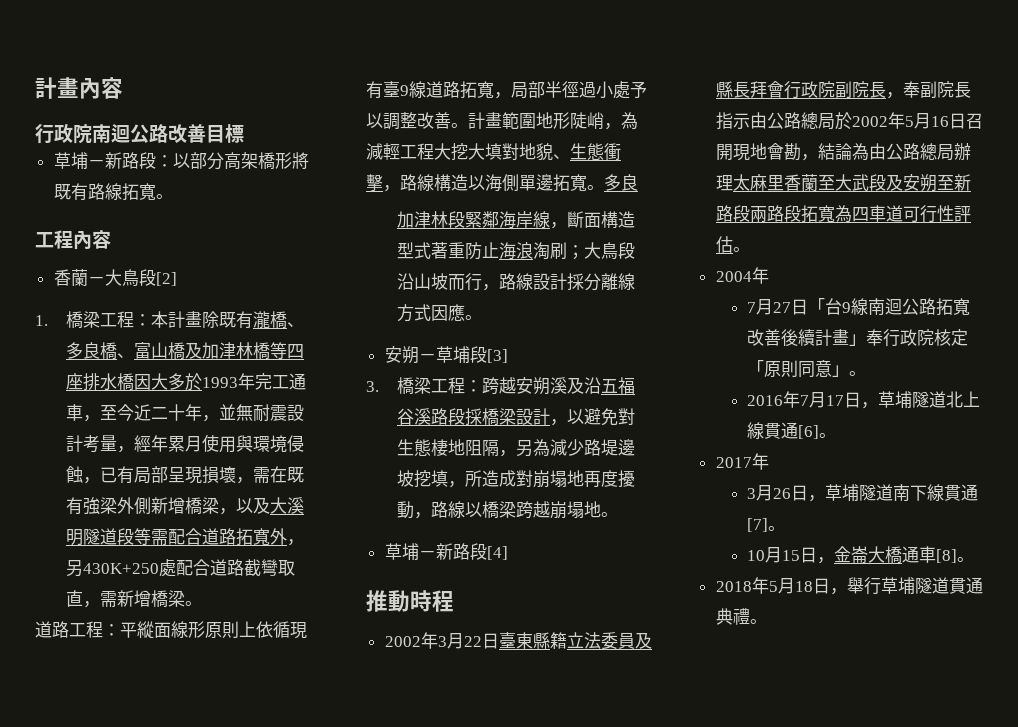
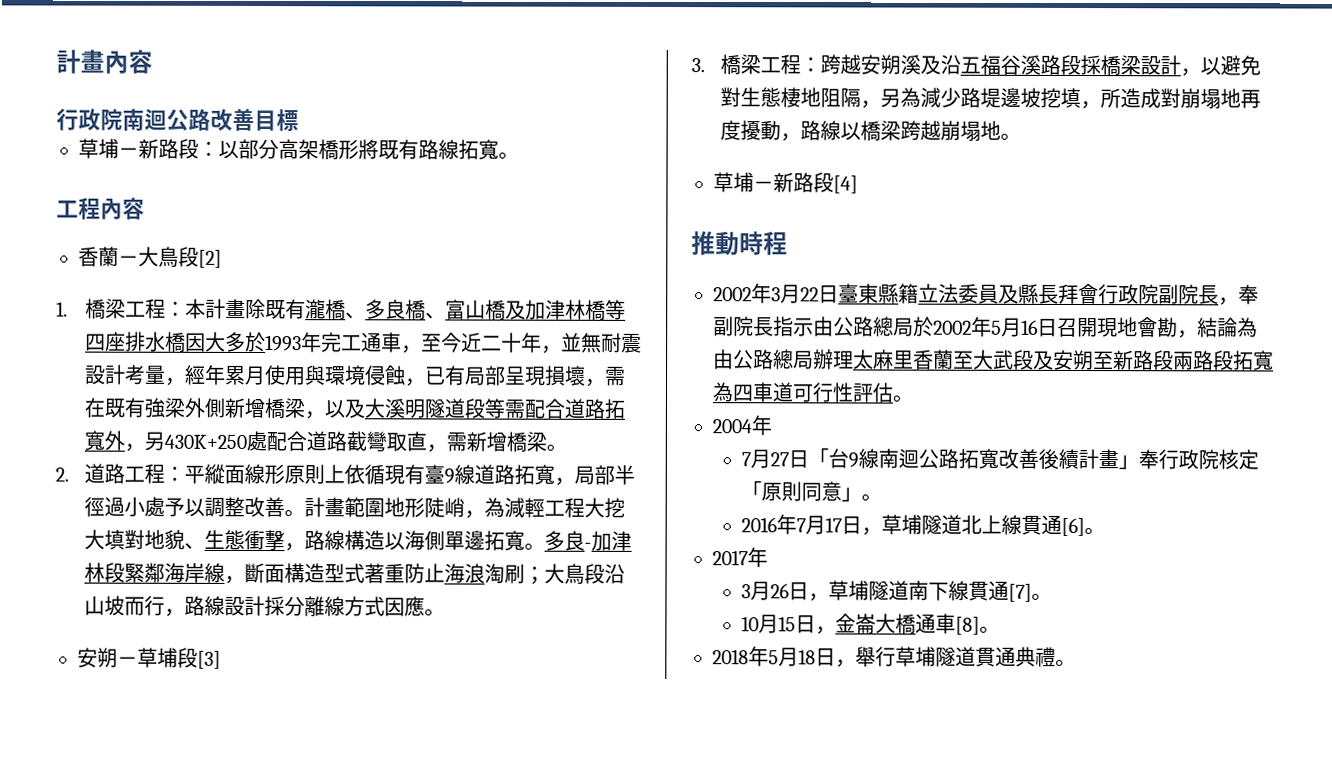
(203, 603) none -> [55,467,69,482] 2.
(638, 182) // -> [583,542,592,549] -

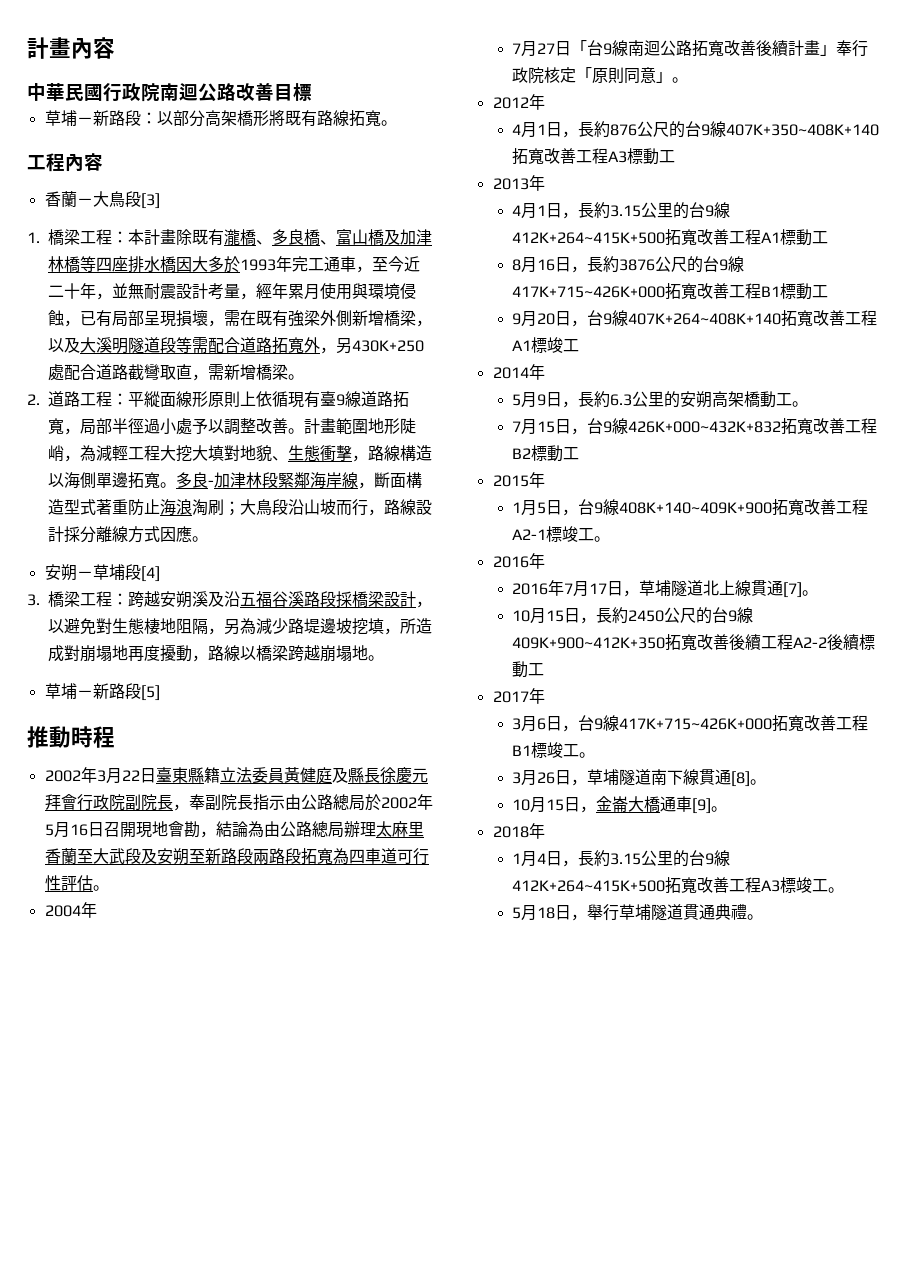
(153, 61) none -> [27,83,103,101] 中華民國
[198,249,222,268] [2] -> [140,193,160,209] [3]
[197,650,221,669] [3] -> [140,566,160,582] [4]
[833,175,858,194] [4] -> [140,685,160,701] [5]
[998,283,1059,304] 及縣長 -> [283,767,428,784] 黃健庭及縣長徐慶元
(882, 497) none -> [492,94,545,110] [512,121,880,138] [512,148,676,165] [492,175,545,191] [512,202,731,219] [512,229,829,246] [512,256,745,273] [512,283,829,300] [512,310,878,327] [512,337,580,353] [492,364,545,380] [512,391,809,408] [512,418,878,435] [512,445,580,462] [492,472,545,488] [512,499,869,516] [512,526,611,542] [492,553,545,569] // 2012年 // 4月1日，長約876公尺的台9線407K+350~408K+140拓寬改善工程A3標動工 // 2013年 // 4月1日，長約3.15公里的台9線412K+264~415K+500拓寬改善工程A1標動工 // 8月16日，長約3876公尺的台9線417K+715~426K+000拓寬改善工程B1標動工 // 9月20日，台9線407K+264~408K+140拓寬改善工程A1標竣工 // 2014年 // 5月9日，長約6.3公里的安朔高架橋動工。 // 7月15日，台9線426K+000~432K+832拓寬改善工程B2標動工 // 2015年 // 1月5日，台9線408K+140~409K+900拓寬改善工程A2-1標竣工。 // 2016年
[1060,517,1105,537] [712,547,768,568] [6]。 // 2017年 -> [783,582,819,598] [512,607,754,624] [512,634,876,650] [512,661,545,678] [492,688,545,704] [512,715,869,732] [512,742,596,758] [7]。 // 10月15日，長約2450公尺的台9線409K+900~412K+350拓寬改善後續工程A2-2後續標動工 // 2017年 // 3月6日，台9線417K+715~426K+000拓寬改善工程B1標竣工。
[1007,583,1032,602] [7] -> [731,771,751,787] [8]
[954,616,980,635] [8] -> [692,798,712,814] [9]
(769, 656) none -> [512,850,731,867] [512,877,845,893] // 1月4日，長約3.15公里的台9線412K+264~415K+500拓寬改善工程A3標竣工。 //

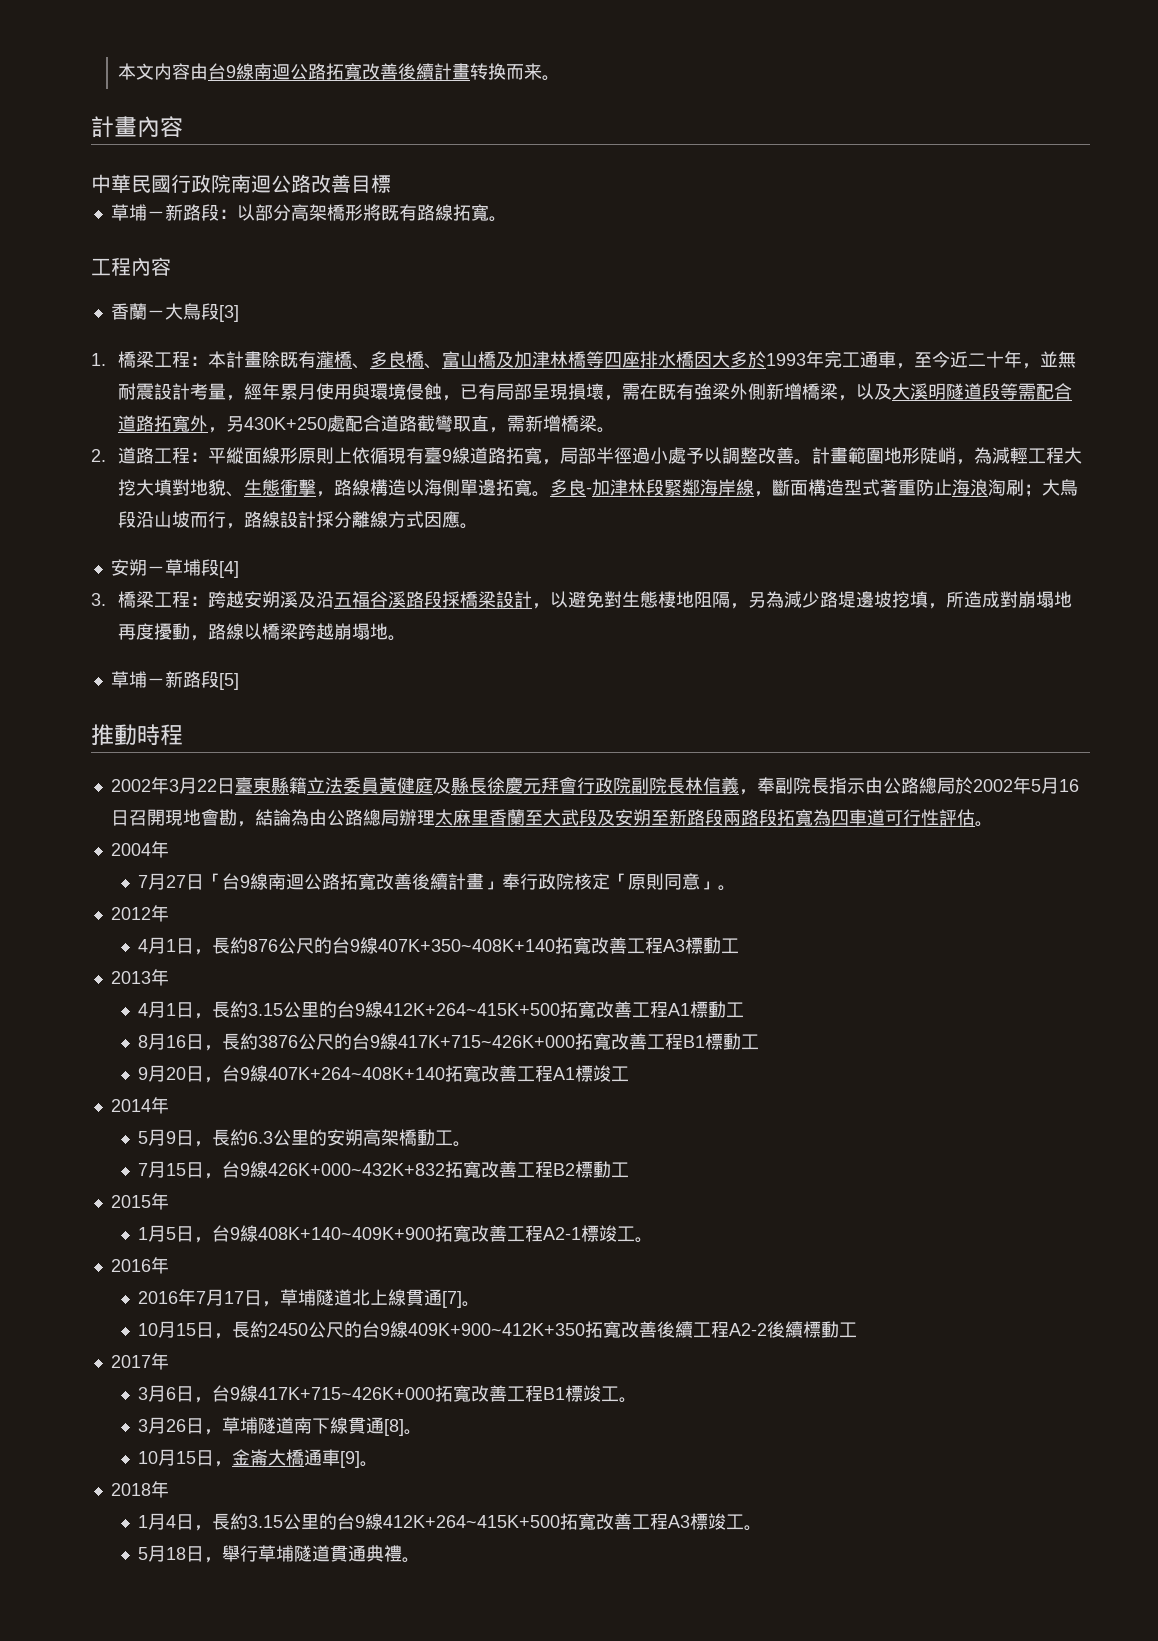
(27, 48) none -> [118,63,561,81] 本文内容由台9線南迴公路拓寬改善後續計畫转换而来。 //
(173, 802) none -> [684,777,739,794] 林信義

